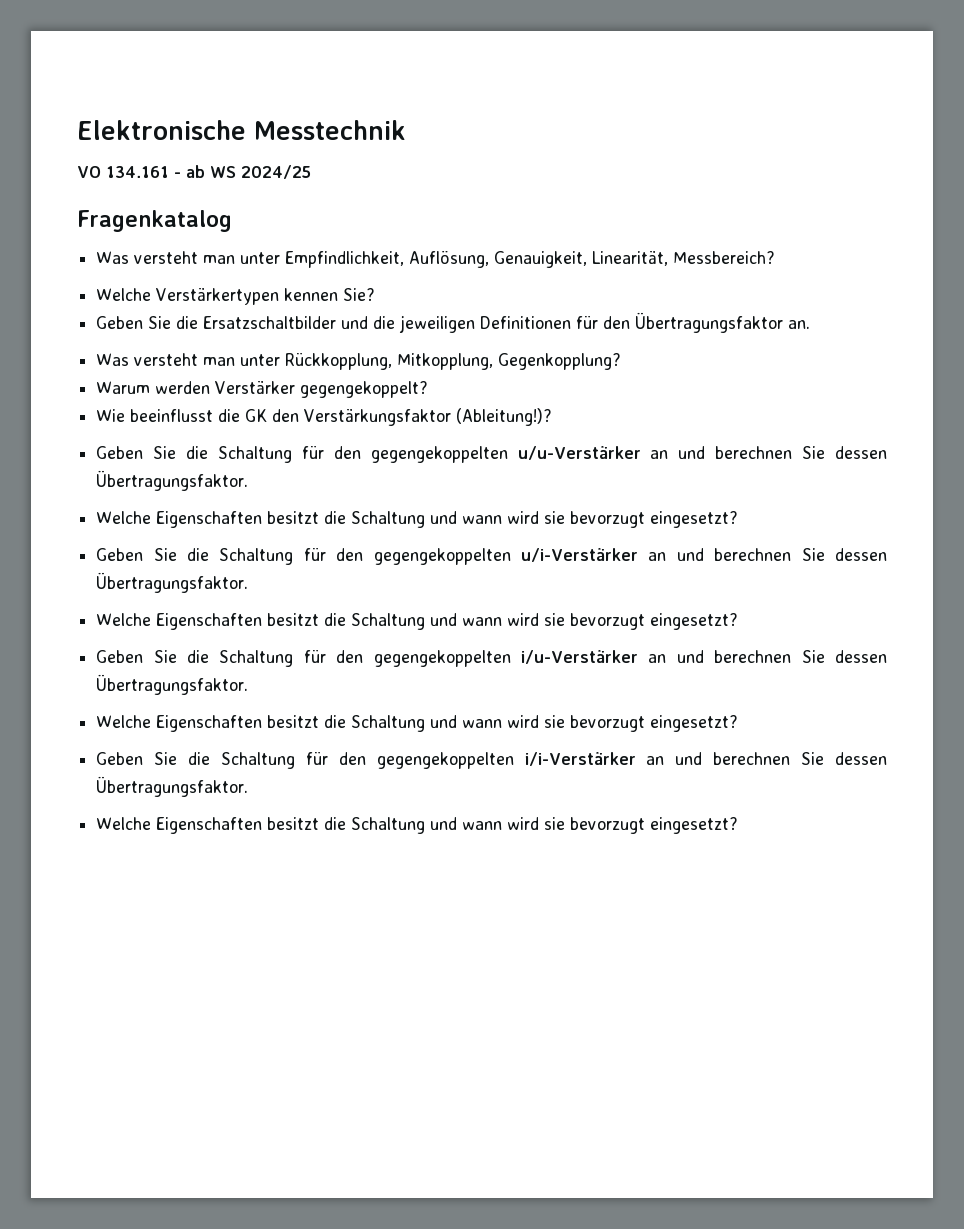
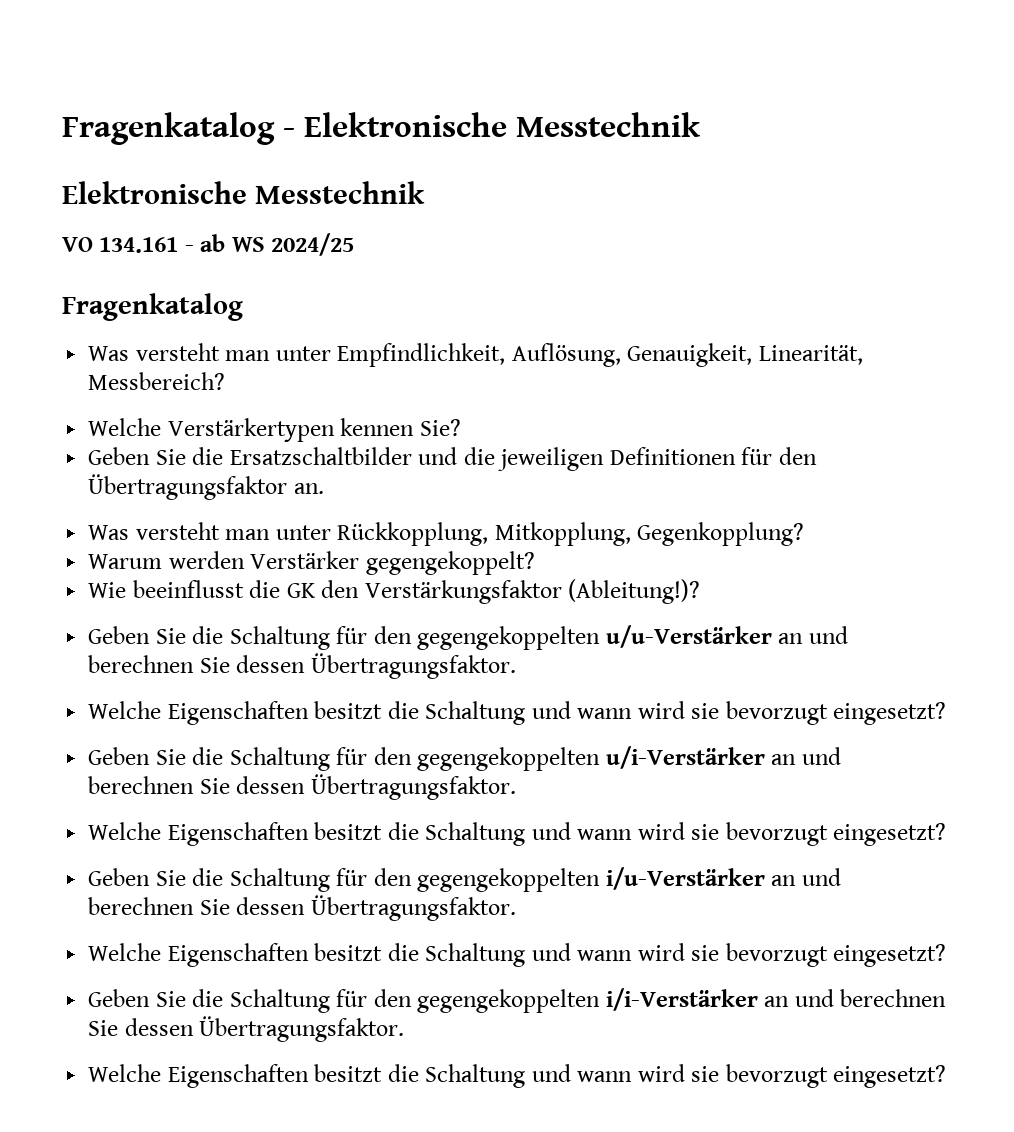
(77, 130) none -> [62,112,700,145] Fragenkatalog - Elektronische Messtechnik //

